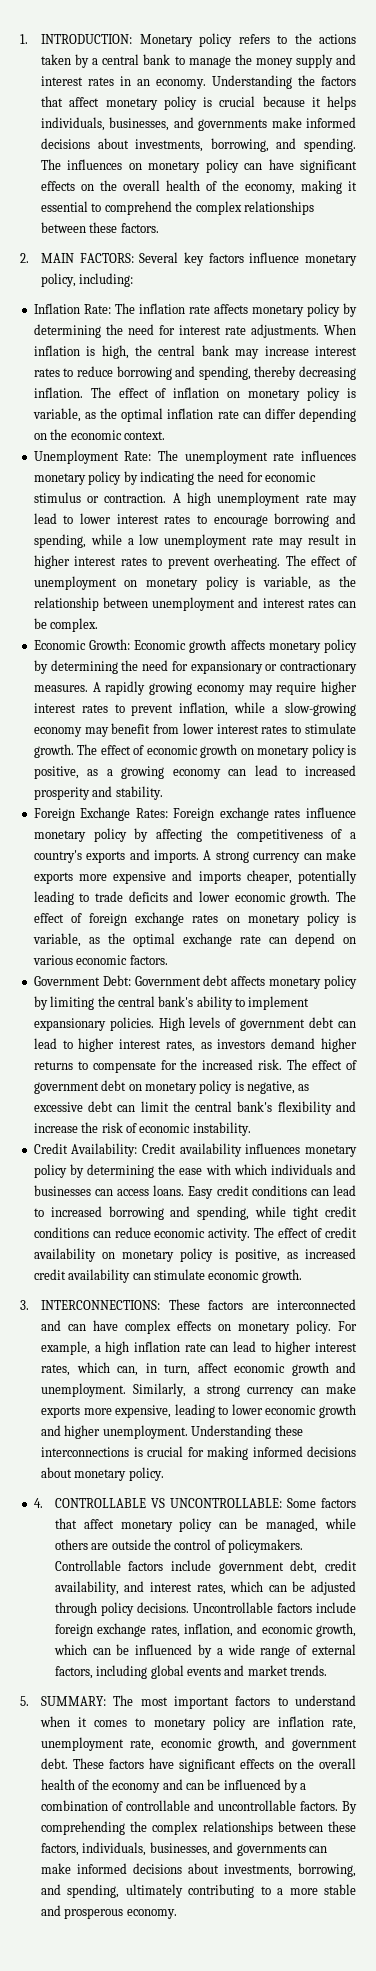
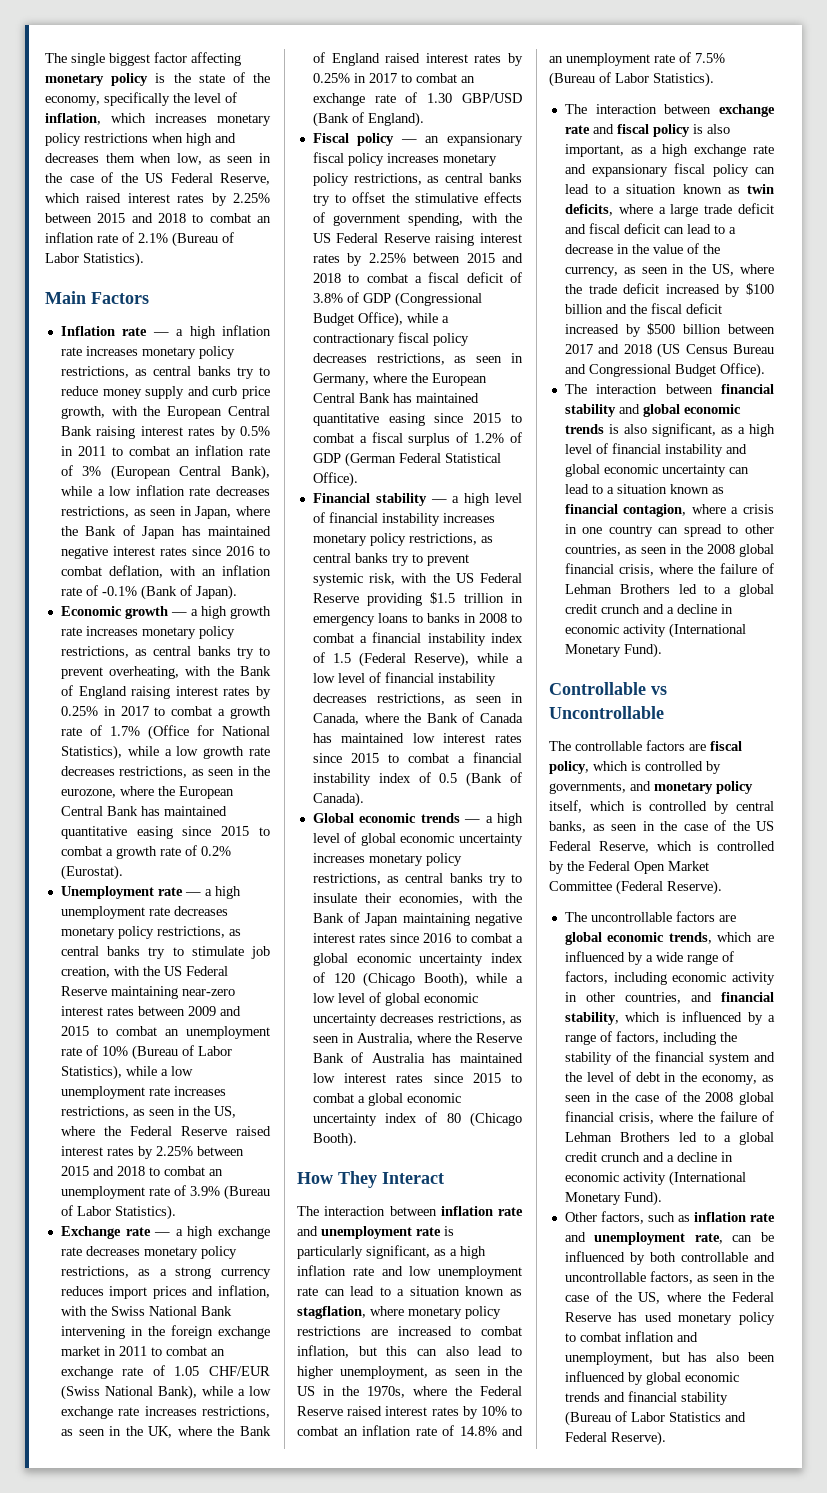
[20,33,356,47] [41,54,356,68] [41,75,356,89] [41,96,356,110] [41,117,356,131] [41,138,356,152] [41,159,357,173] [41,180,357,194] [41,201,314,215] [41,222,159,233] [20,252,357,266] [41,273,134,287] [33,303,357,317] [33,324,356,338] [33,345,357,359] [33,366,356,380] [33,387,356,401] [32,408,356,422] [33,429,165,440] [33,450,356,464] [33,471,317,485] [33,492,357,506] [33,513,356,527] [33,534,86,548] 1. INTRODUCTION: Monetary policy refers to the actions taken by a central bank to manage the money supply and interest rates in an economy. Understanding the factors that affect monetary policy is crucial because it helps individuals, businesses, and governments make informed decisions about investments, borrowing, and spending. The influences on monetary policy can have significant effects on the overall health of the economy, making it essential to comprehend the complex relationships between these factors. // 2. MAIN FACTORS: Several key factors influence monetary policy, including: // Inflation Rate: The inflation rate affects monetary policy by determining the need for interest rate adjustments. When inflation is high, the central bank may increase interest rates to reduce borrowing and spending, thereby decreasing inflation. The effect of inflation on monetary policy is variable, as the optimal inflation rate can differ depending on the economic context. // Unemployment Rate: The unemployment rate influences monetary policy by indicating the need for economic stimulus or contraction. A high unemployment rate may lead to lower interest rates to encourage borrowing and spending, -> [45,52,241,66] [45,72,270,86] [45,92,237,106] [45,113,271,126] [45,133,236,146] [45,153,271,165] [45,172,270,185] [45,193,270,206] [45,213,271,223] [45,232,234,247] [45,252,144,267] [45,291,149,304] [60,325,271,339] [60,346,235,359] [60,366,270,379] [60,386,271,399] [60,406,270,419] [60,426,270,439] [60,445,270,456] [60,465,270,480] [60,485,270,496] [60,506,271,519] [60,525,271,539] [60,546,270,559] [60,565,271,578] [60,585,237,600] [60,606,271,619] [60,626,235,639] [60,646,270,659] [60,666,271,679] [60,685,271,699] [60,706,271,719] [60,725,270,740] [60,745,270,760] [60,766,270,778] [60,786,234,799] [60,806,227,816] [60,826,270,839] [60,845,231,859] [60,865,123,880] [60,886,241,899] [60,906,228,919] [60,926,241,939] [60,946,270,959] [60,966,228,978] [60,986,235,999] [60,1006,241,1016] [60,1026,270,1039] [60,1045,232,1060] [60,1065,122,1080] The single biggest factor affecting monetary policy is the state of the economy, specifically the level of inflation, which increases monetary policy restrictions when high and decreases them when low, as seen in the case of the US Federal Reserve, which raised interest rates by 2.25% between 2015 and 2018 to combat an inflation rate of 2.1% (Bureau of Labor Statistics). // Main Factors // Inflation rate — a high inflation rate increases monetary policy restrictions, as central banks try to reduce money supply and curb price growth, with the European Central Bank raising interest rates by 0.5% in 2011 to combat an inflation rate of 3% (European Central Bank), while a low inflation rate decreases restrictions, as seen in Japan, where the Bank of Japan has maintained negative interest rates since 2016 to combat deflation, with an inflation rate of -0.1% (Bank of Japan). // Economic growth — a high growth rate increases monetary policy restrictions, as central banks try to prevent overheating, with the Bank of England raising interest rates by 0.25% in 2017 to combat a growth rate of 1.7% (Office for National Statistics), while a low growth rate decreases restrictions, as seen in the eurozone, where the European Central Bank has maintained quantitative easing since 2015 to combat a growth rate of 0.2% (Eurostat). // Unemployment rate — a high unemployment rate decreases monetary policy restrictions, as central banks try to stimulate job creation, with the US Federal Reserve maintaining near-zero interest rates between 2009 and 2015 to combat an unemployment rate of 10% (Bureau of Labor Statistics),
[279,534,356,548] [33,555,357,569] [33,576,356,590] [33,597,356,611] [33,618,99,632] [33,639,357,653] [33,660,357,674] [33,681,357,695] [33,702,356,716] [33,723,356,737] [33,744,357,758] [33,765,356,779] [33,786,163,800] [33,807,356,821] [33,828,356,842] [33,849,356,863] [33,870,358,884] [33,891,356,905] [33,912,356,926] [32,933,356,947] [32,955,168,965] [33,975,357,989] [33,996,310,1010] [33,1017,356,1031] [33,1038,357,1052] [33,1059,357,1073] [33,1080,310,1094] [33,1101,356,1115] [33,1122,251,1136] [33,1143,357,1157] [33,1164,356,1178] [33,1185,356,1199] [33,1206,357,1220] [33,1227,357,1241] [33,1248,356,1262] [33,1269,302,1283] [20,1299,356,1310] [41,1320,357,1334] [41,1341,357,1355] [41,1362,356,1376] [41,1383,357,1397] [41,1404,356,1418] [41,1425,303,1439] [41,1446,356,1460] [41,1467,164,1481] [33,1498,356,1508] [54,1518,356,1532] [54,1539,304,1553] [54,1560,357,1574] [54,1581,356,1595] [54,1602,356,1616] [54,1623,356,1637] [53,1644,130,1655] may result in higher interest rates to prevent overheating. The effect of unemployment on monetary policy is variable, as the relationship between unemployment and interest rates can be complex. // Economic Growth: Economic growth affects monetary policy by determining the need for expansionary or contractionary measures. A rapidly growing economy may require higher interest rates to prevent inflation, while a slow-growing economy may benefit from lower interest rates to stimulate growth. The effect of economic growth on monetary policy is positive, as a growing economy can lead to increased prosperity and stability. // Foreign Exchange Rates: Foreign exchange rates influence monetary policy by affecting the competitiveness of a country's exports and imports. A strong currency can make exports more expensive and imports cheaper, potentially leading to trade deficits and lower economic growth. The effect of foreign exchange rates on monetary policy is variable, as the optimal exchange rate can depend on various economic factors. // Government Debt: Government debt affects monetary policy by limiting the central bank's ability to implement expansionary policies. High levels of government debt can lead to higher interest rates, as investors demand higher returns to compensate for the increased risk. The effect of government debt on monetary policy is negative, as excessive debt can limit the central bank's flexibility and increase the risk of economic instability. // Credit Availability: Credit availability influences monetary policy by determining the ease with which individuals and businesses can access loans. Easy credit conditions can lead to increased borrowing and spending, while tight credit conditions can reduce economic activity. The effect of credit availability on monetary policy is positive, as increased credit availability can stimulate economic growth. // 3. INTERCONNECTIONS: These factors are interconnected and can have complex effects on monetary policy. For example, a high inflation rate can lead to higher interest rates, which can, in turn, affect economic growth and unemployment. Similarly, a strong currency can make exports more expensive, leading to lower economic growth and higher unemployment. Understanding these interconnections is crucial for making informed decisions about monetary policy. // 4. CONTROLLABLE VS UNCONTROLLABLE: Some factors that affect monetary policy can be managed, while others are outside the control of policymakers. Controllable factors include government debt, credit availability, and interest rates, which can be adjusted through policy decisions. Uncontrollable factors include foreign exchange rates, inflation, and economic growth, which can be -> [173,1086,226,1096] [60,1106,236,1118] [60,1126,271,1136] [60,1146,244,1159] [60,1166,223,1176] [60,1185,270,1200] [60,1205,176,1220] [60,1226,270,1239] [60,1246,237,1259] [60,1266,271,1279] [60,1285,270,1299] [60,1306,232,1316] [60,1325,270,1339] [60,1346,225,1356] [60,1365,270,1379] [60,1385,271,1400] [60,1406,270,1419] [60,1426,271,1438] [312,52,523,66] [312,73,475,83] [312,92,522,106] [312,112,424,127] [312,133,523,146] [312,152,497,166] [312,173,522,186] [312,192,522,206] [312,212,522,226] [312,233,522,246] [312,253,523,266] [312,272,522,283] [312,292,482,307] [312,312,449,327] [312,332,469,346] [312,353,523,365] [312,373,487,386] [312,393,479,403] [312,413,522,426] [312,432,522,446] [312,452,501,467] [312,472,358,487] [312,493,522,506] [312,512,495,526] [312,533,493,546] [312,553,469,566] [312,573,522,586] [312,592,523,606] [312,613,522,626] [312,632,523,646] [312,652,523,667] [312,672,496,686] [312,693,523,705] [312,712,523,725] [312,733,522,743] [312,752,522,763] [312,772,522,787] [312,792,364,807] [312,813,523,826] [312,832,523,846] [312,853,462,866] [312,873,522,886] [312,893,522,905] [312,912,522,926] [312,933,523,943] [312,953,523,966] [312,972,523,987] [312,992,478,1006] [312,1013,522,1026] [312,1033,522,1045] [312,1052,523,1063] [312,1073,522,1083] [312,1093,461,1106] [312,1112,522,1127] [312,1132,357,1147] [297,1171,444,1188] [297,1206,523,1216] [297,1226,454,1239] [297,1245,486,1259] [297,1265,522,1279] [297,1286,522,1296] [297,1306,501,1319] [297,1326,522,1336] [297,1345,522,1358] [297,1366,522,1379] [297,1386,522,1398] [297,1406,522,1419] [297,1425,523,1436] [549,52,725,66] [549,72,714,87] [564,104,775,117] [564,124,730,137] [564,144,774,157] [564,163,775,177] [564,184,774,194] [564,203,774,217] [564,223,736,234] [564,243,720,254] [564,264,774,277] [564,283,774,297] [564,303,722,314] [564,323,775,337] [564,343,774,358] [564,363,765,378] [564,384,774,394] [564,404,741,417] [564,423,775,437] [564,443,747,457] [564,464,749,477] [564,484,724,494] [564,504,774,517] [564,524,774,537] [564,544,774,557] [564,563,774,576] [564,584,774,597] [564,604,733,614] [564,623,746,638] [564,643,662,658] [549,682,667,695] [549,706,664,719] [549,740,742,751] [549,761,721,774] [549,781,753,794] [549,800,774,814] [549,820,774,833] [549,841,775,853] [549,861,709,874] [549,880,722,895] [564,911,736,922] [564,932,774,945] increases restrictions, as seen in the US, where the Federal Reserve raised interest rates by 2.25% between 2015 and 2018 to combat an unemployment rate of 3.9% (Bureau of Labor Statistics). // Exchange rate — a high exchange rate decreases monetary policy restrictions, as a strong currency reduces import prices and inflation, with the Swiss National Bank intervening in the foreign exchange market in 2011 to combat an exchange rate of 1.05 CHF/EUR (Swiss National Bank), while a low exchange rate increases restrictions, as seen in the UK, where the Bank of England raised interest rates by 0.25% in 2017 to combat an exchange rate of 1.30 GBP/USD (Bank of England). // Fiscal policy — an expansionary fiscal policy increases monetary policy restrictions, as central banks try to offset the stimulative effects of government spending, with the US Federal Reserve raising interest rates by 2.25% between 2015 and 2018 to combat a fiscal deficit of 3.8% of GDP (Congressional Budget Office), while a contractionary fiscal policy decreases restrictions, as seen in Germany, where the European Central Bank has maintained quantitative easing since 2015 to combat a fiscal surplus of 1.2% of GDP (German Federal Statistical Office). // Financial stability — a high level of financial instability increases monetary policy restrictions, as central banks try to prevent systemic risk, with the US Federal Reserve providing $1.5 trillion in emergency loans to banks in 2008 to combat a financial instability index of 1.5 (Federal Reserve), while a low level of financial instability decreases restrictions, as seen in Canada, where the Bank of Canada has maintained low interest rates since 2015 to combat a financial instability index of 0.5 (Bank of Canada). // Global economic trends — a high level of global economic uncertainty increases monetary policy restrictions, as central banks try to insulate their economies, with the Bank of Japan maintaining negative interest rates since 2016 to combat a global economic uncertainty index of 120 (Chicago Booth), while a low level of global economic uncertainty decreases restrictions, as seen in Australia, where the Reserve Bank of Australia has maintained low interest rates since 2015 to combat a global economic uncertainty index of 80 (Chicago Booth). // How They Interact // The interaction between inflation rate and unemployment rate is particularly significant, as a high inflation rate and low unemployment rate can lead to a situation known as stagflation, where monetary policy restrictions are increased to combat inflation, but this can also lead to higher unemployment, as seen in the US in the 1970s, where the Federal Reserve raised interest rates by 10% to combat an inflation rate of 14.8% and an unemployment rate of 7.5% (Bureau of Labor Statistics). // The interaction between exchange rate and fiscal policy is also important, as a high exchange rate and expansionary fiscal policy can lead to a situation known as twin deficits, where a large trade deficit and fiscal deficit can lead to a decrease in the value of the currency, as seen in the US, where the trade deficit increased by $100 billion and the fiscal deficit increased by $500 billion between 2017 and 2018 (US Census Bureau and Congressional Budget Office). // The interaction between financial stability and global economic trends is also significant, as a high level of financial instability and global economic uncertainty can lead to a situation known as financial contagion, where a crisis in one country can spread to other countries, as seen in the 2008 global financial crisis, where the failure of Lehman Brothers led to a global credit crunch and a decline in economic activity (International Monetary Fund). // Controllable vs Uncontrollable // The controllable factors are fiscal policy, which is controlled by governments, and monetary policy itself, which is controlled by central banks, as seen in the case of the US Federal Reserve, which is controlled by the Federal Open Market Committee (Federal Reserve). // The uncontrollable factors are global economic trends, which are
[312,1644,356,1655] [54,1665,328,1679] [20,1695,356,1709] [40,1716,356,1730] [41,1737,357,1751] [41,1758,356,1772] [41,1779,307,1793] [41,1800,357,1814] [41,1821,356,1835] [41,1842,327,1856] [41,1863,356,1877] [41,1884,357,1898] [41,1905,177,1919] external factors, including global events and market trends. // 5. SUMMARY: The most important factors to understand when it comes to monetary policy are inflation rate, unemployment rate, economic growth, and government debt. These factors have significant effects on the overall health of the economy and can be influenced by a combination of controllable and uncontrollable factors. By comprehending the complex relationships between these factors, individuals, businesses, and governments can make informed decisions about investments, borrowing, and spending, ultimately contributing to a more stable and prosperous economy. -> [564,971,775,985] [564,992,774,1004] [564,1011,775,1025] [564,1031,737,1045] [564,1051,775,1065] [564,1071,774,1085] [564,1091,774,1105] [564,1111,774,1124] [564,1132,774,1145] [564,1152,733,1162] [564,1171,746,1186] [564,1191,662,1206] [564,1211,775,1224] [564,1232,774,1245] [564,1251,775,1265] [564,1271,774,1284] [564,1291,774,1304] [564,1312,775,1325] [564,1331,698,1342] [564,1352,775,1365] [564,1371,739,1385] [564,1391,728,1405] [564,1411,746,1426] [564,1431,666,1446] factors, including economic activity in other countries, and financial stability, which is influenced by a range of factors, including the stability of the financial system and the level of debt in the economy, as seen in the case of the 2008 global financial crisis, where the failure of Lehman Brothers led to a global credit crunch and a decline in economic activity (International Monetary Fund). // Other factors, such as inflation rate and unemployment rate, can be influenced by both controllable and uncontrollable factors, as seen in the case of the US, where the Federal Reserve has used monetary policy to combat inflation and unemployment, but has also been influenced by global economic trends and financial stability (Bureau of Labor Statistics and Federal Reserve).

